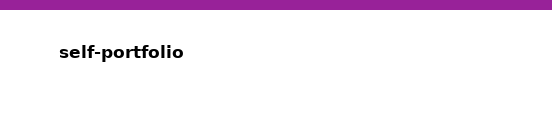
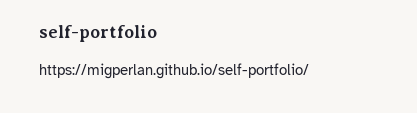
(184, 53) none -> [39,63,309,79] // https://migperlan.github.io/self-portfolio/

